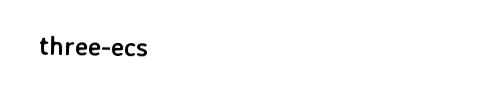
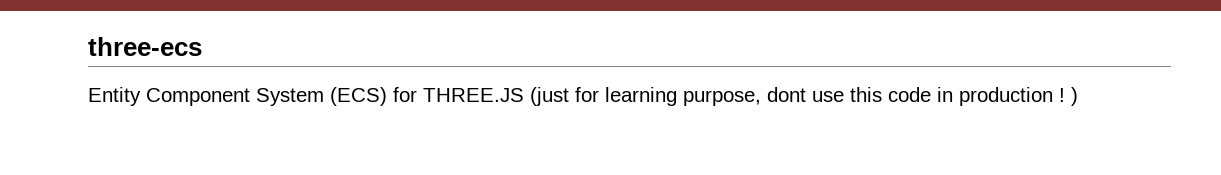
(149, 46) none -> [88,87,1078,106] // Entity Component System (ECS) for THREE.JS (just for learning purpose, dont use this code in production ! )

